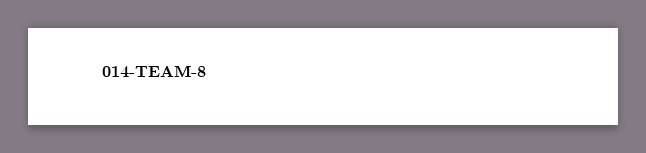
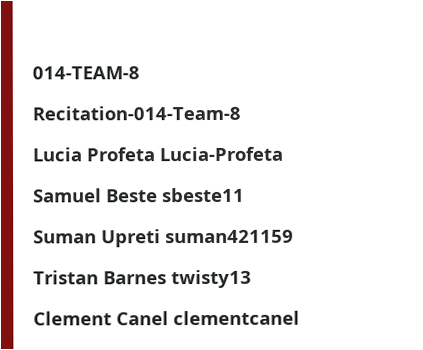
(206, 71) none -> [32,105,241,121] [32,146,283,162] [33,187,245,203] [33,229,294,248] [33,269,252,289] [33,310,300,326] // Recitation-014-Team-8 // Lucia Profeta Lucia-Profeta // Samuel Beste sbeste11 // Suman Upreti suman421159 // Tristan Barnes twisty13 // Clement Canel clementcanel

